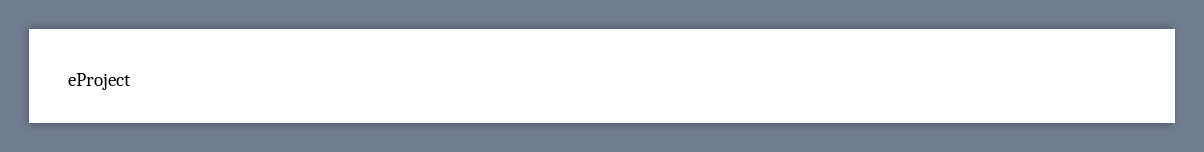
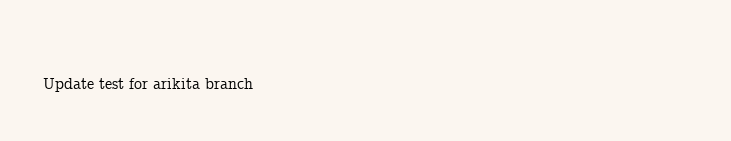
[68,73,131,90] eProject -> [43,78,253,92] Update test for arikita branch

